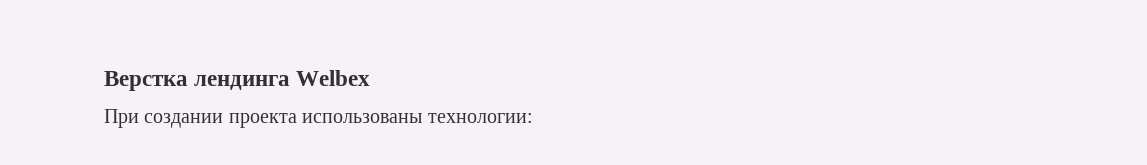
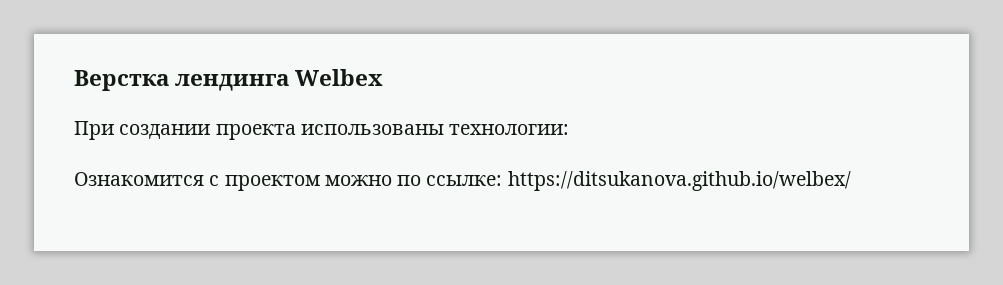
(533, 118) none -> [74,171,851,191] // Ознакомится с проектом можно по ссылке: https://ditsukanova.github.io/welbex/

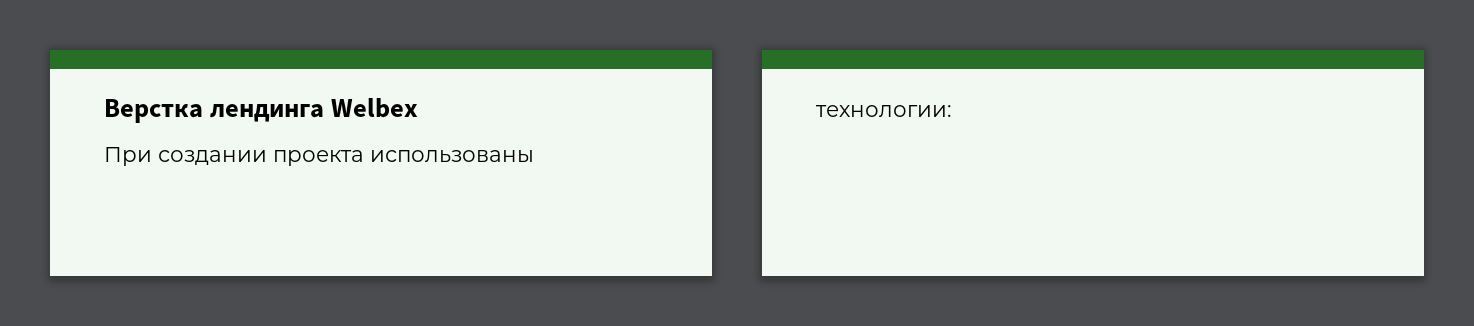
[74,171,851,191] // Ознакомится с проектом можно по ссылке: https://ditsukanova.github.io/welbex/ -> (952, 111) none

